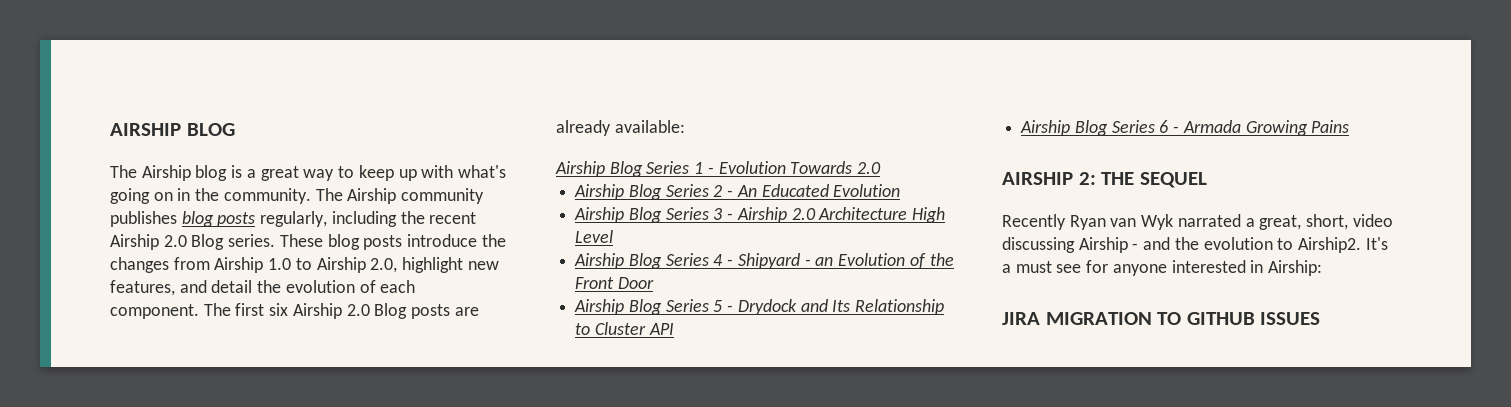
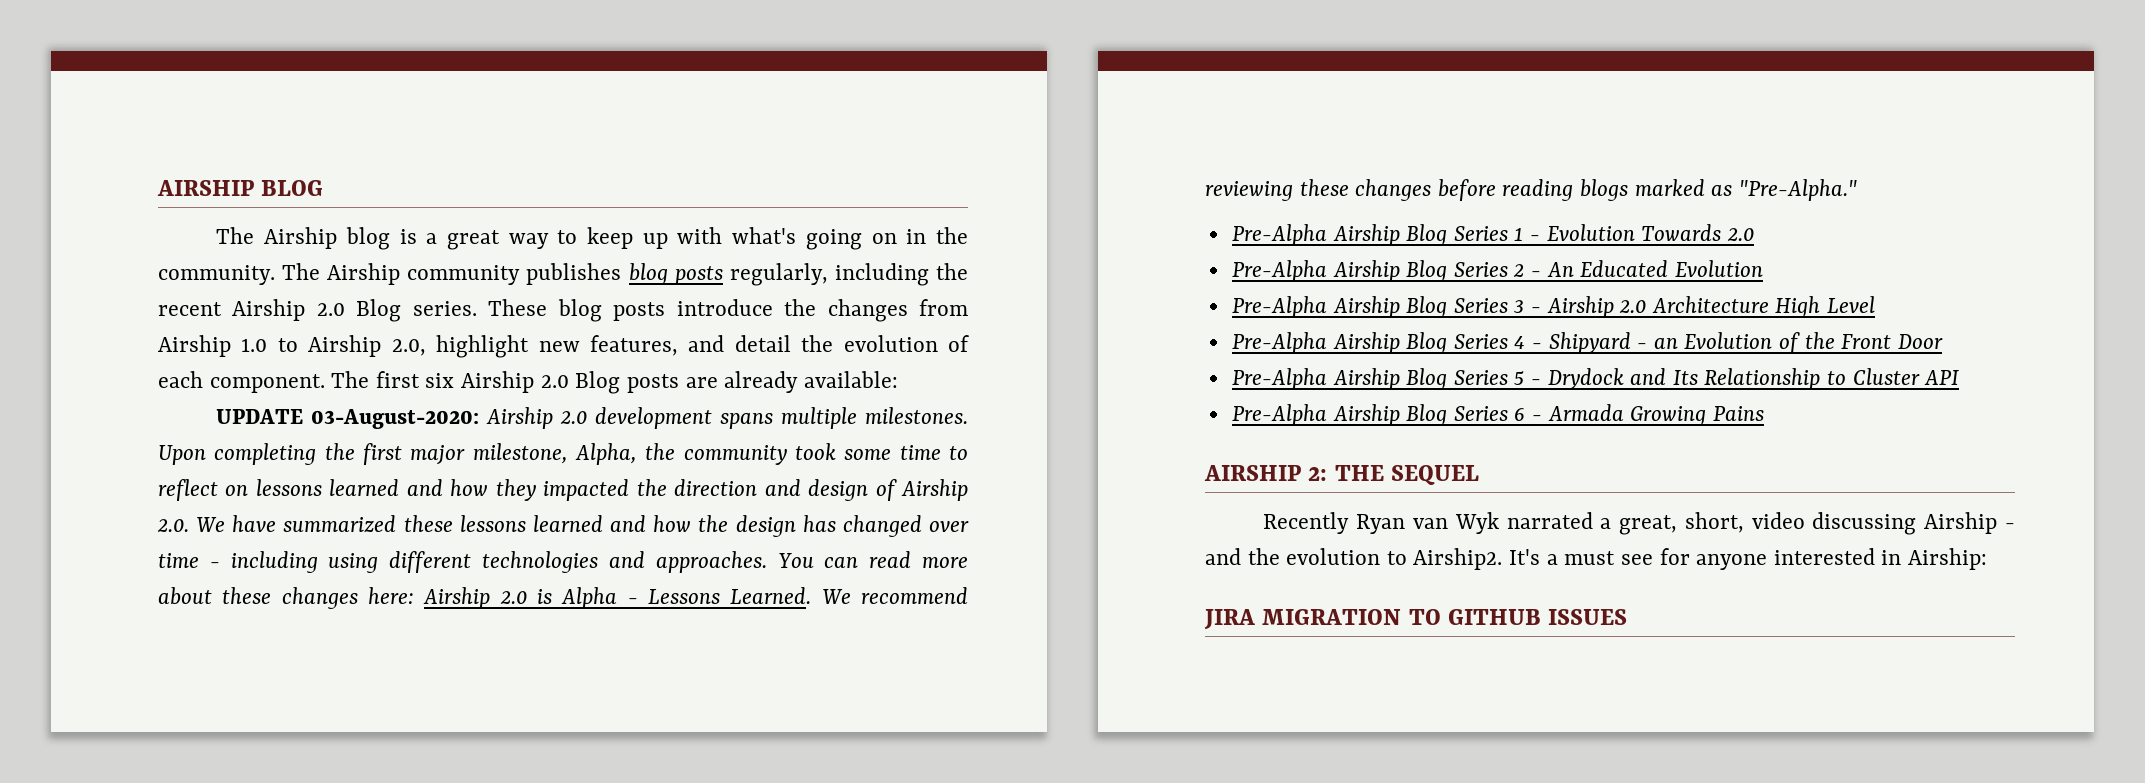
(685, 126) none -> [216,407,968,429] [158,443,969,465] [158,479,968,501] [157,515,970,537] [158,551,969,573] [158,587,968,609] [1205,179,1857,201] [1231,224,1327,246] UPDATE 03-August-2020: Airship 2.0 development spans multiple milestones. Upon completing the first major milestone, Alpha, the community took some time to reflect on lessons learned and how they impacted the direction and design of Airship 2.0. We have summarized these lessons learned and how the design has changed over time - including using different technologies and approaches. You can read more about these changes here: Airship 2.0 is Alpha - Lessons Learned. We recommend reviewing these changes before reading blogs marked as "Pre-Alpha." // Pre-Alpha
(882, 168) none -> [1231,260,1327,282] Pre-Alpha
(901, 190) none -> [1231,296,1327,318] Pre-Alpha
(614, 236) none -> [1231,332,1327,354] Pre-Alpha
(654, 283) none -> [1231,368,1327,390] Pre-Alpha
(674, 329) none -> [1231,404,1327,426] Pre-Alpha

